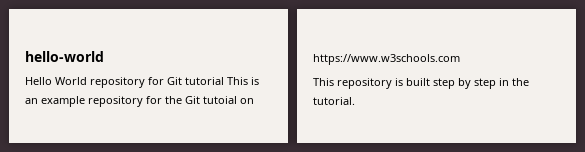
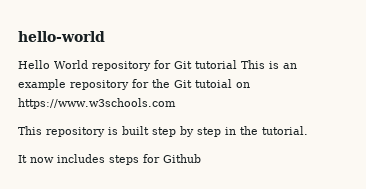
(355, 101) none -> [18,154,201,165] // It now includes steps for Github

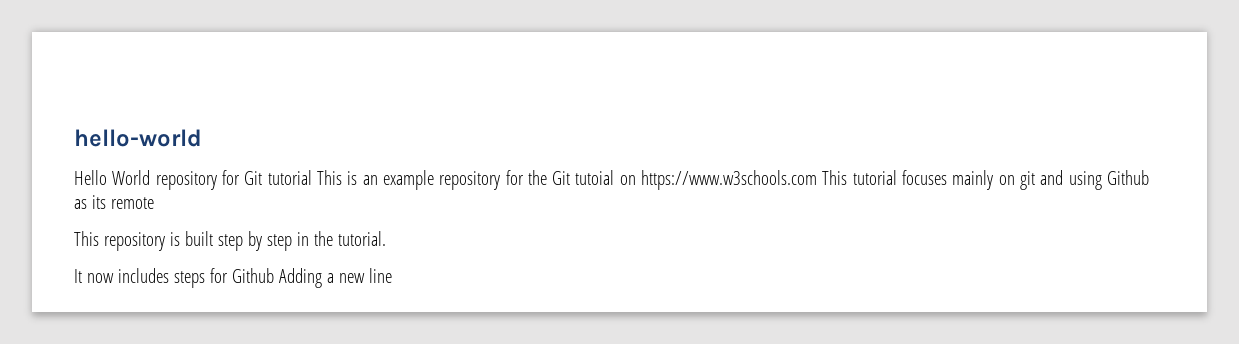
(176, 103) none -> [822,170,1149,190] [74,195,154,209] This tutorial focuses mainly on git and using Github as its remote
(201, 158) none -> [278,268,392,288] Adding a new line

